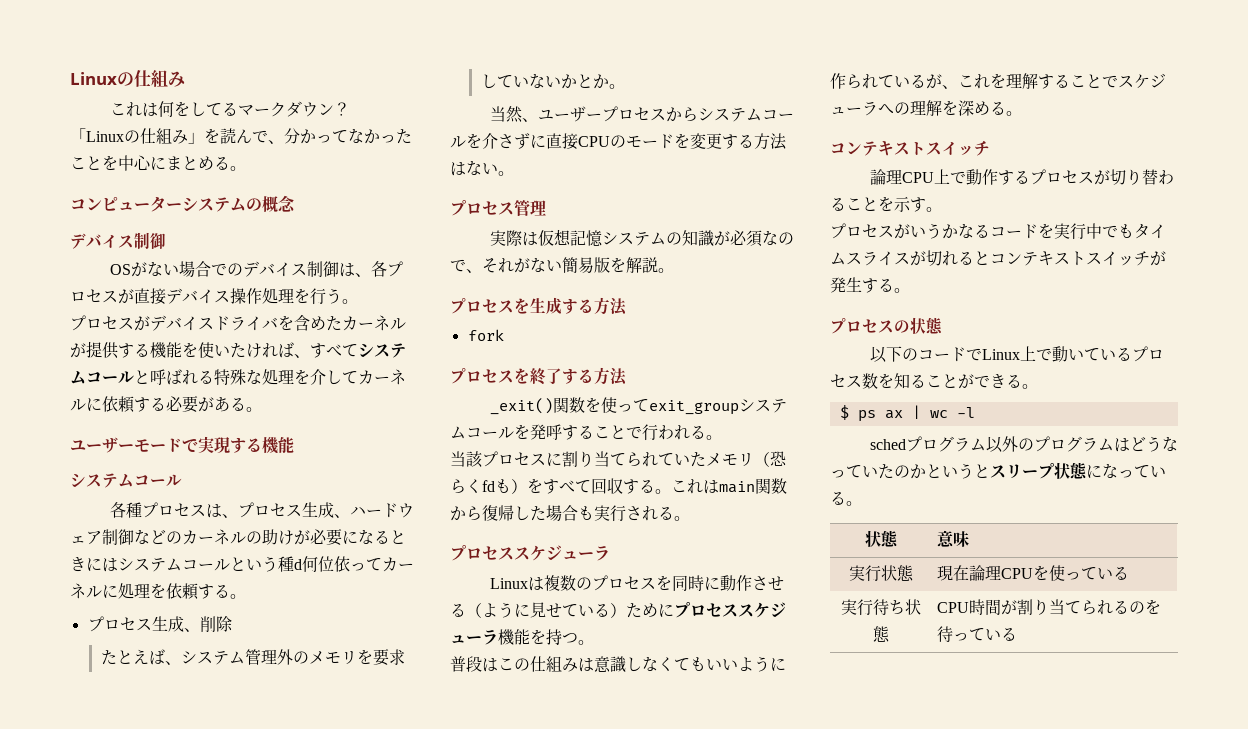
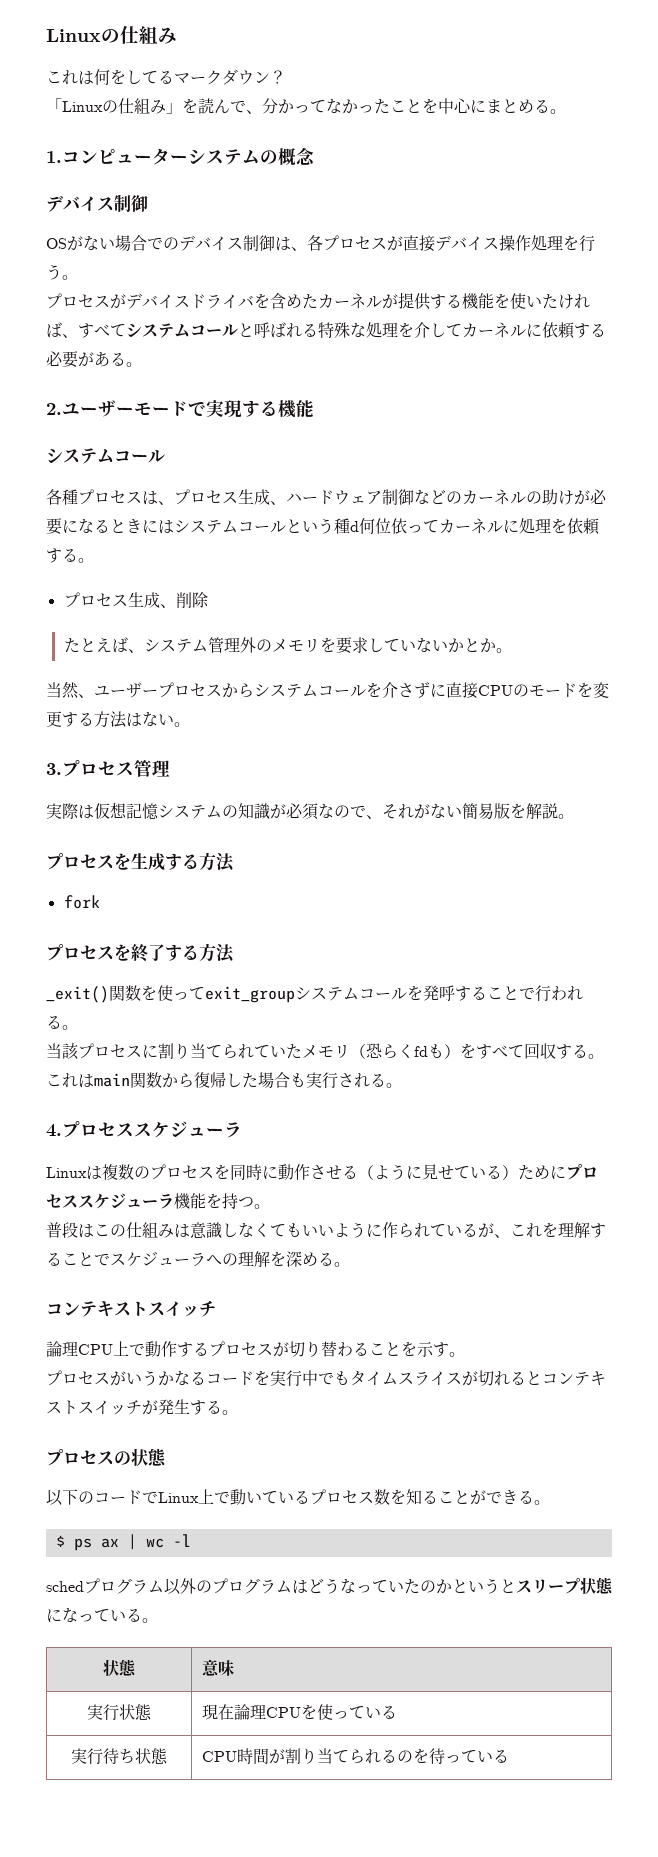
(246, 168) none -> [46,151,62,163] 1.
(262, 409) none -> [46,403,62,415] 2.
(514, 173) none -> [46,763,62,775] 3.
(690, 518) none -> [46,1124,62,1137] 4.

